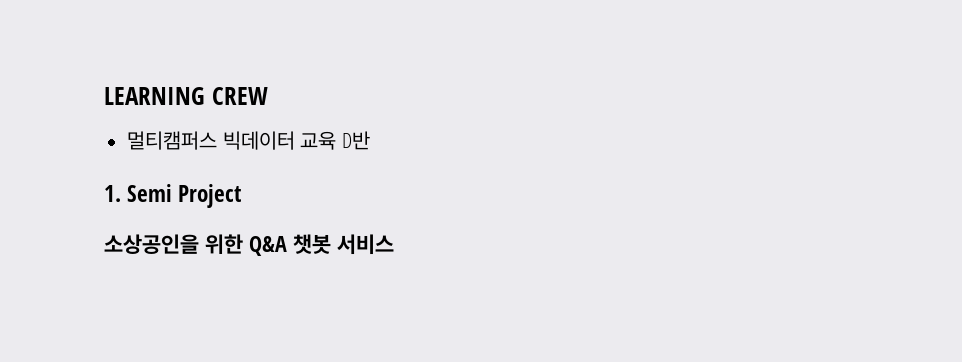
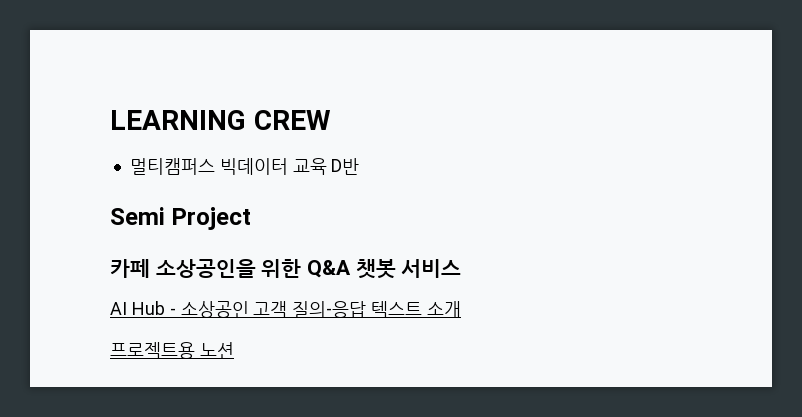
[104,185,121,202] 1. -> (360, 166) none
(242, 196) none -> [110,259,150,278] 카페
(394, 244) none -> [110,301,462,318] [110,342,234,359] // AI Hub - 소상공인 고객 질의-응답 텍스트 소개 // 프로젝트용 노션

